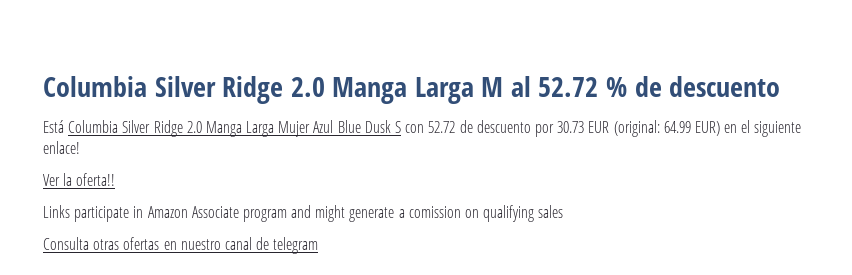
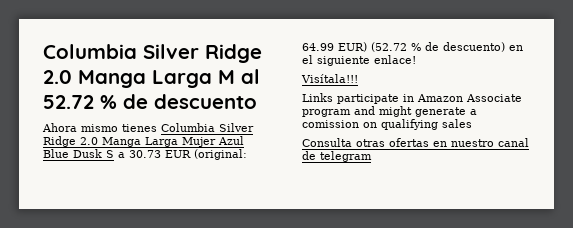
[43,120,64,133] Está -> [42,123,157,132] Ahora mismo tienes
[405,120,554,137] con 52.72 de descuento por -> [118,152,125,158] a
(720, 128) none -> [371,42,505,52] (52.72 % de descuento)
[43,173,116,186] Ver la oferta!! -> [301,74,358,83] Visítala!!!

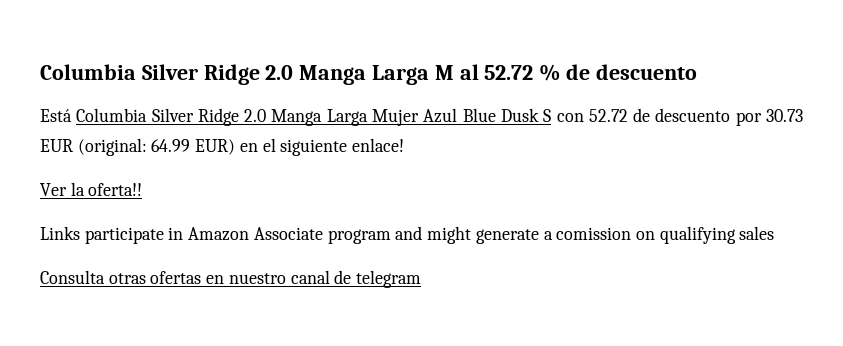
[42,123,157,132] Ahora mismo tienes -> [40,109,72,122] Está
[118,152,125,158] a -> [556,108,762,126] con 52.72 de descuento por
[371,42,505,52] (52.72 % de descuento) -> (236, 147) none
[301,74,358,83] Visítala!!! -> [40,182,143,196] Ver la oferta!!

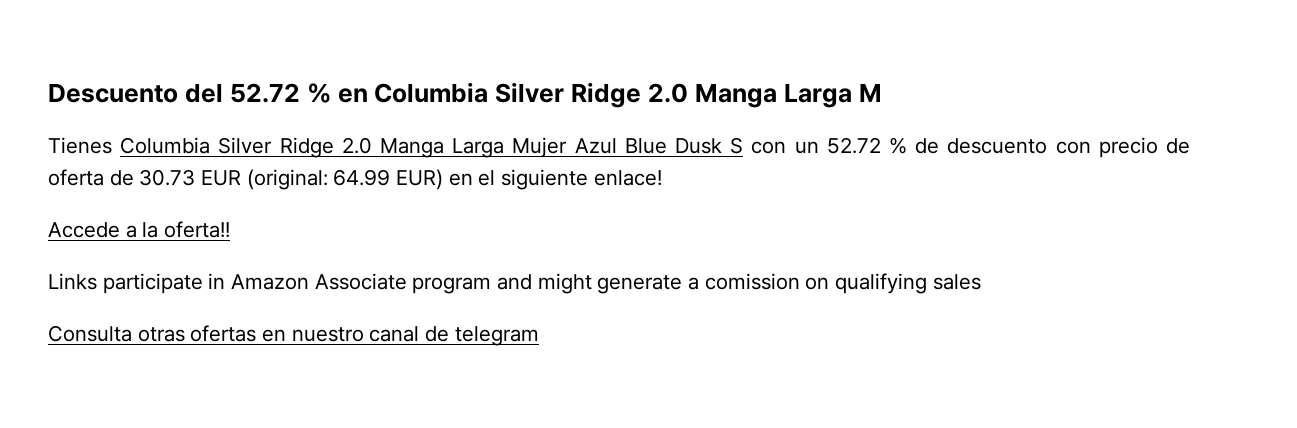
(40, 72) none -> [48,83,368,103] Descuento del 52.72 % en
[459,64,697,81] [40,109,72,122] al 52.72 % de descuento // Está -> [48,137,112,154] // Tienes
[588,108,762,126] 52.72 de descuento por -> [794,137,1191,158] [48,169,134,186] un 52.72 % de descuento con precio de oferta de
[40,183,67,196] Ver -> [48,222,137,238] Accede a

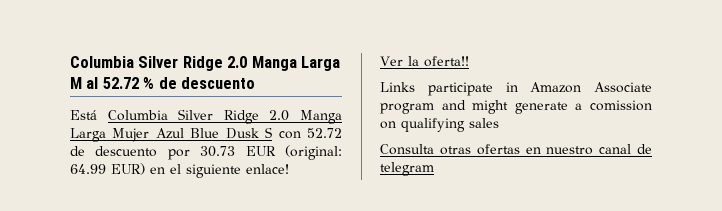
[48,83,368,103] Descuento del 52.72 % en -> (70, 62) none
[48,137,112,154] // Tienes -> [86,77,256,89] [70,110,97,120] al 52.72 % de descuento // Está
[794,137,1191,158] [48,169,134,186] un 52.72 % de descuento con precio de oferta de -> [306,128,342,138] [70,146,190,160] 52.72 de descuento por
[48,222,137,238] Accede a -> [380,56,403,66] Ver

